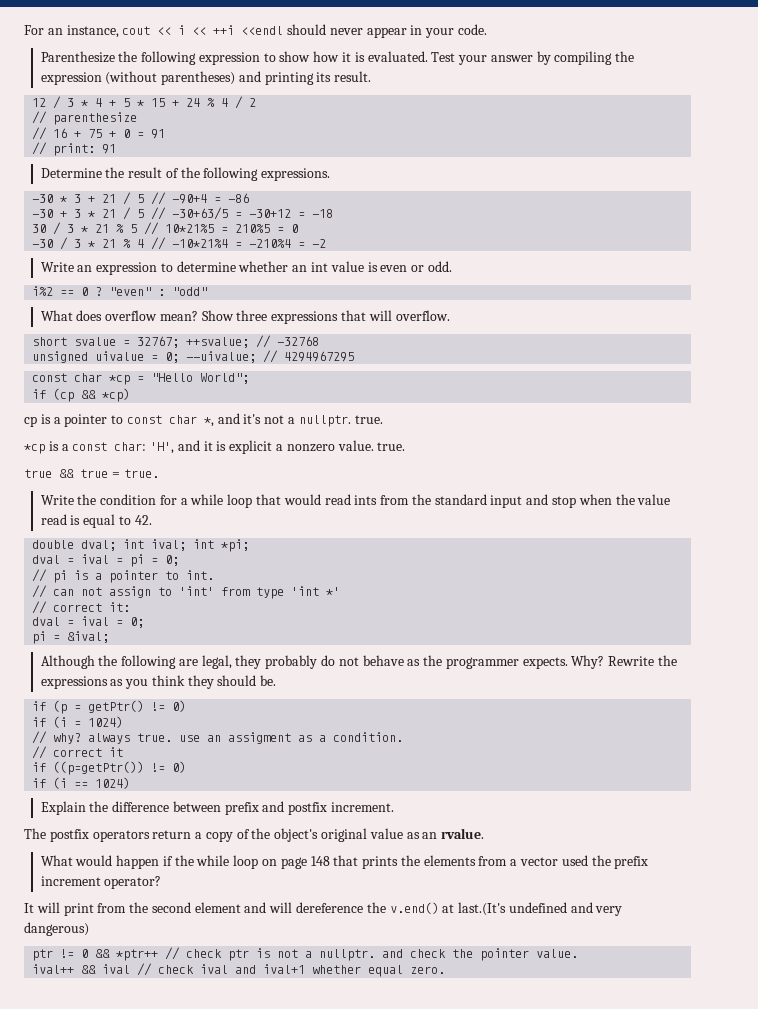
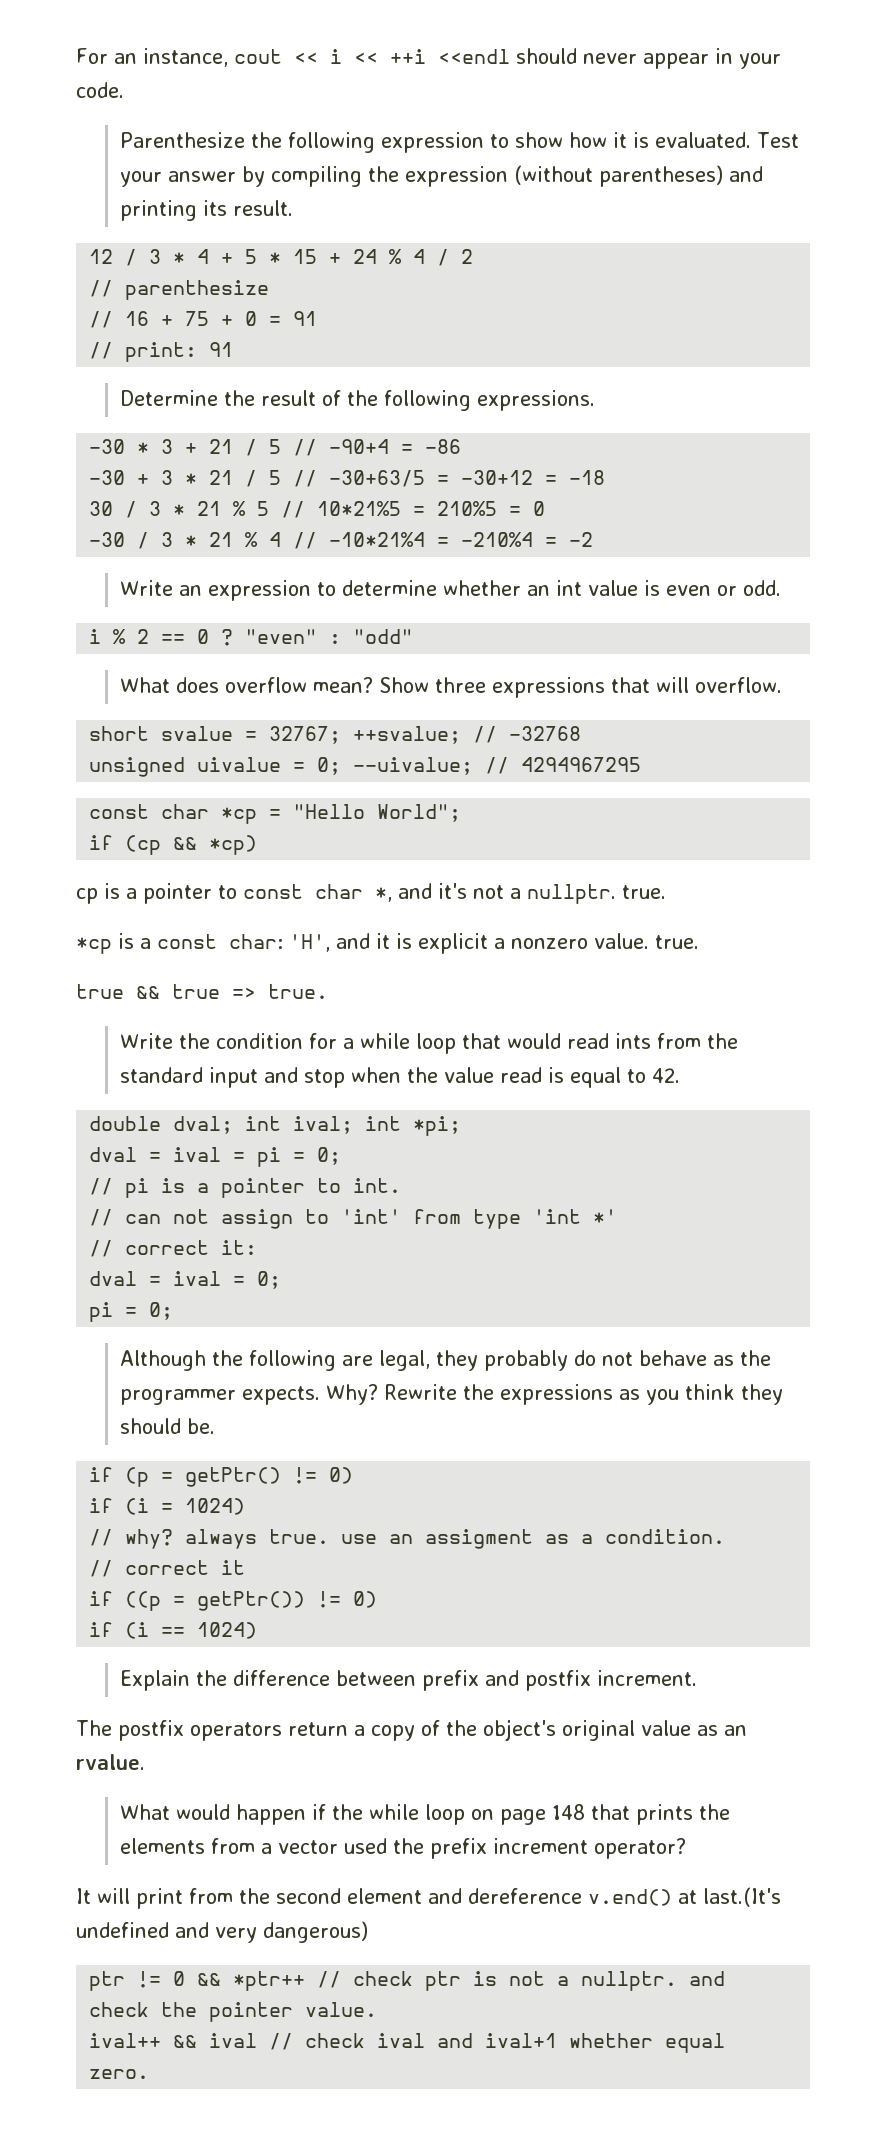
[32,286,54,296] i%2 -> [89,629,150,644] i % 2
[111,472,120,478] = -> [232,987,256,999] =>
[67,631,110,643] &ival; -> [149,1302,174,1320] 0;
[53,761,145,775] ((p=getPtr()) -> [125,1591,306,1611] ((p = getPtr())
[269,902,386,913] will dereference the -> [468,1888,582,1904] dereference

